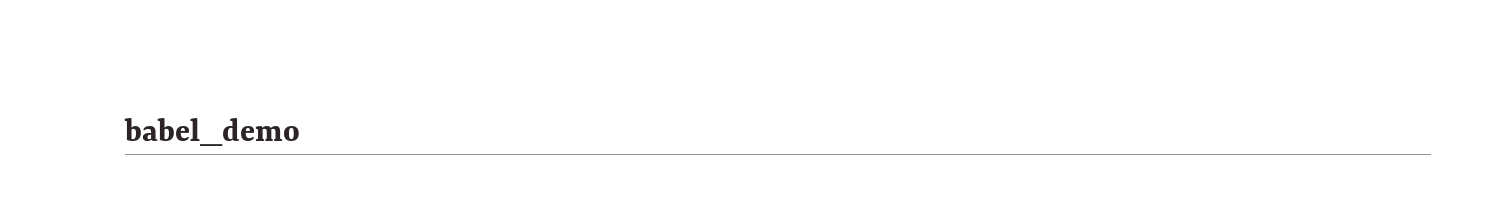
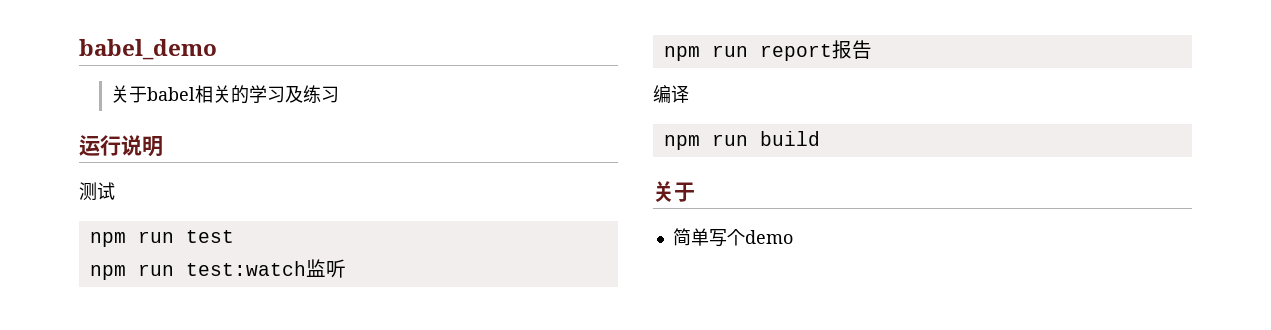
(300, 132) none -> [111,85,340,104] [79,135,163,157] [79,182,115,201] [89,230,234,247] [89,259,346,280] [663,40,872,61] [653,85,689,103] [663,131,820,150] [653,181,695,202] [672,228,793,247] // 关于babel相关的学习及练习 // 运行说明 // 测试 // npm run test // npm run test:watch监听 // npm run report报告 // 编译 // npm run build // 关于 // 简单写个demo

